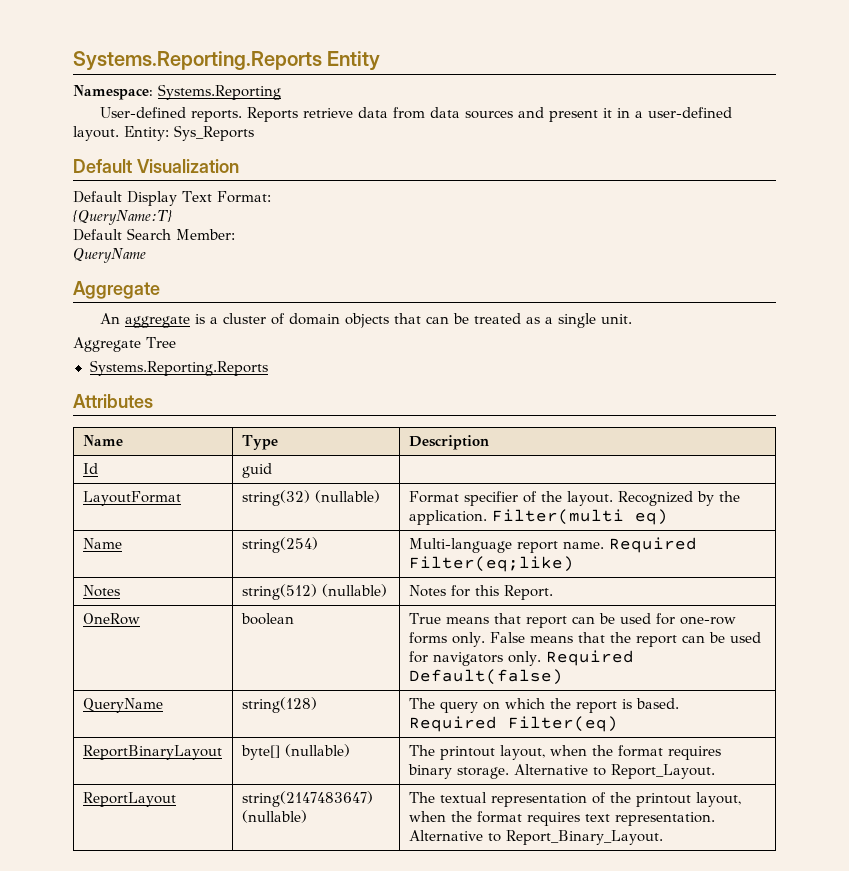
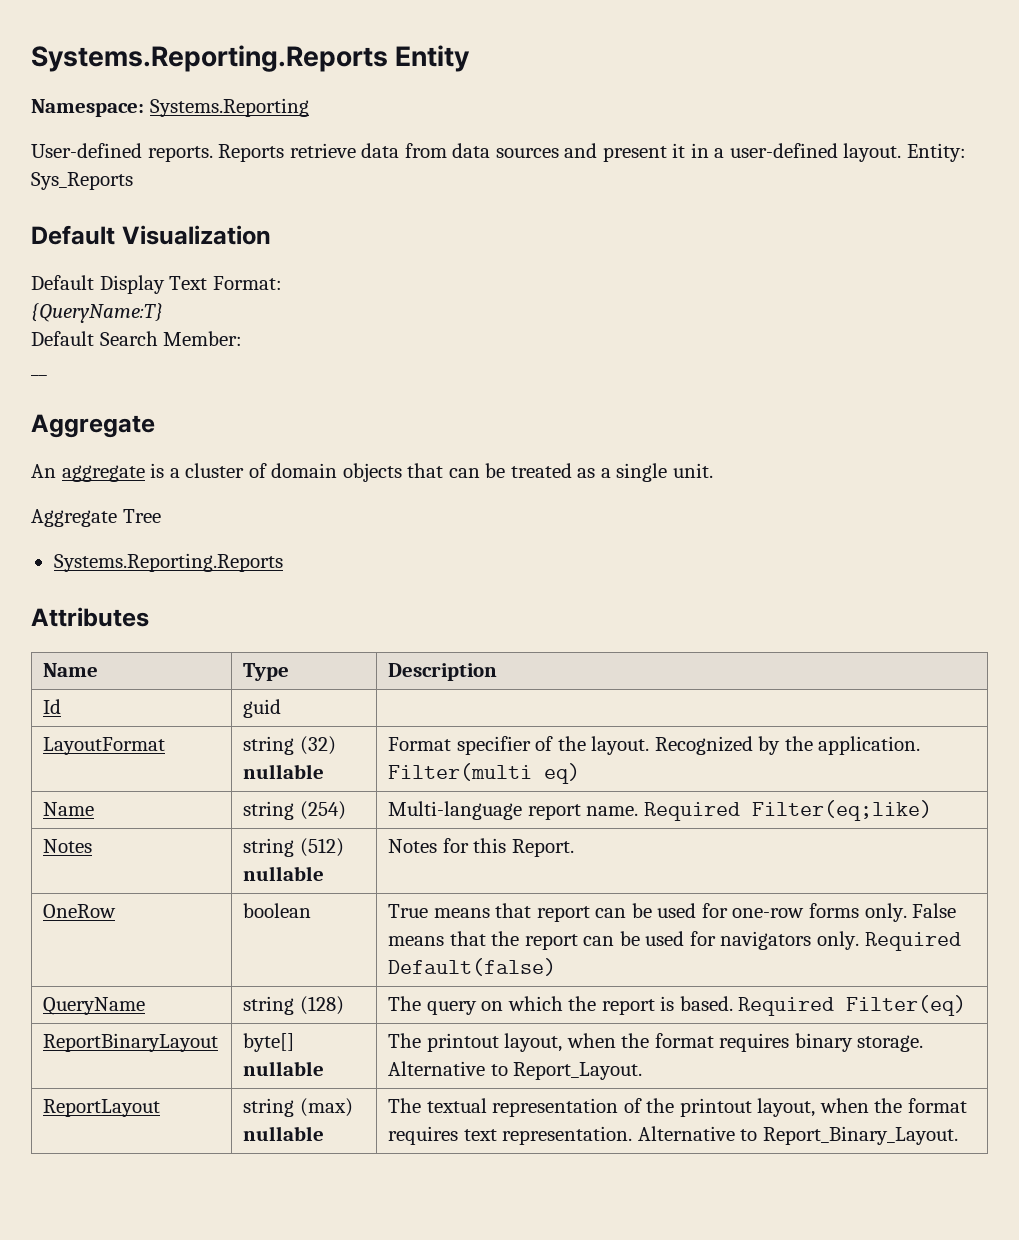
[73,248,146,263] QueryName -> [31,374,47,376] __
[241,490,380,506] string(32) (nullable) -> [243,736,336,755] [243,764,325,779] string (32) nullable
[241,537,318,553] string(254) -> [243,801,346,820] string (254)
[241,584,387,600] string(512) (nullable) -> [243,838,344,857] [243,866,325,881] string (512) nullable
[241,697,317,713] string(128) -> [243,996,344,1015] string (128)
[284,744,350,757] (nullable) -> [243,1061,325,1076] nullable
[241,791,373,807] [241,810,307,823] string(2147483647) (nullable) -> [243,1098,353,1117] [243,1126,325,1141] string (max) nullable

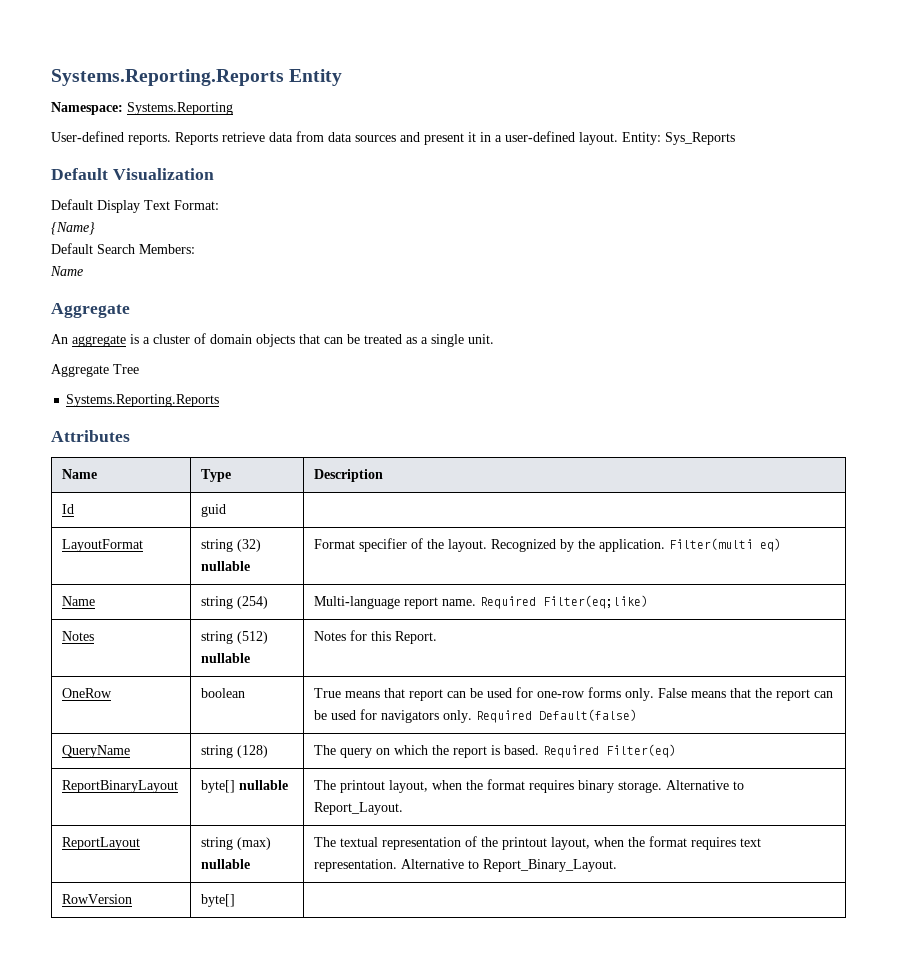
[31,303,163,323] {QueryName:T} -> [51,222,95,235] {Name}
[163,331,243,346] [31,374,47,376] Member: // __ -> [139,244,195,254] [50,266,83,276] Members: // Name
(958, 1135) none -> [62,894,133,904] [201,894,236,907] // RowVersion | byte[] |

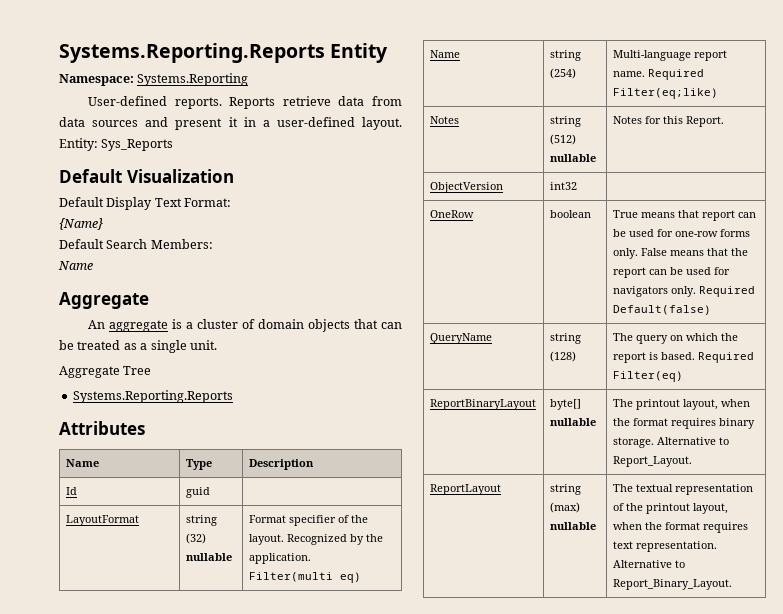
(438, 637) none -> [429,182,503,193] [549,182,577,190] // ObjectVersion | int32 |
[62,894,133,904] [201,894,236,907] // RowVersion | byte[] | -> (732, 584) none

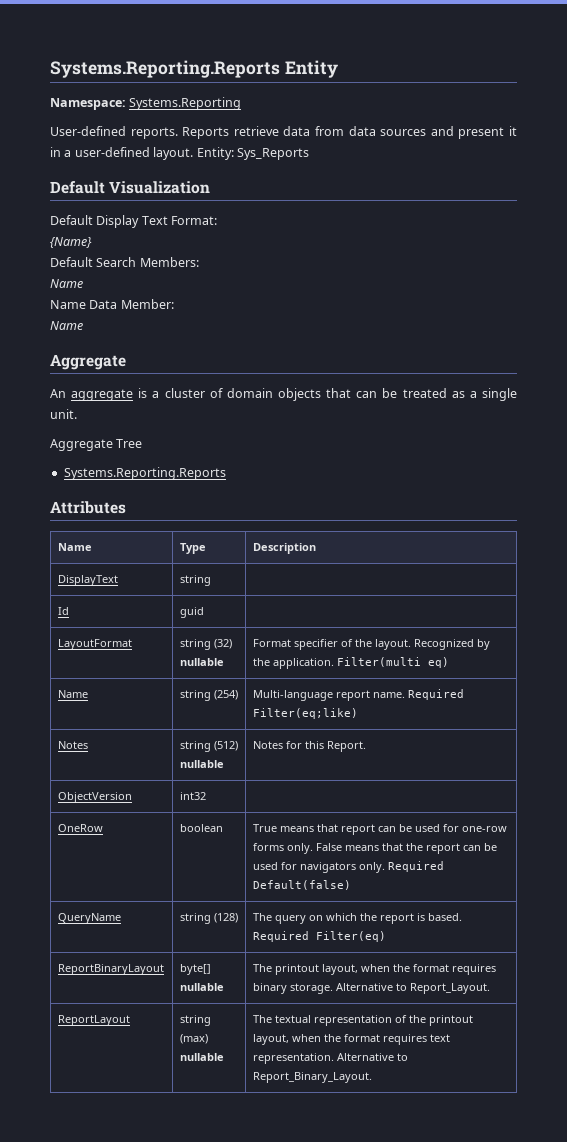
(93, 265) none -> [50,299,174,309] [50,321,83,330] // Name Data Member: // Name
(314, 464) none -> [57,575,118,586] [179,575,211,586] // DisplayText | string |

